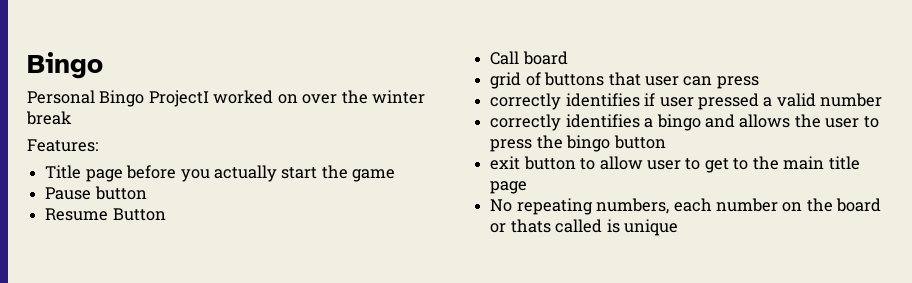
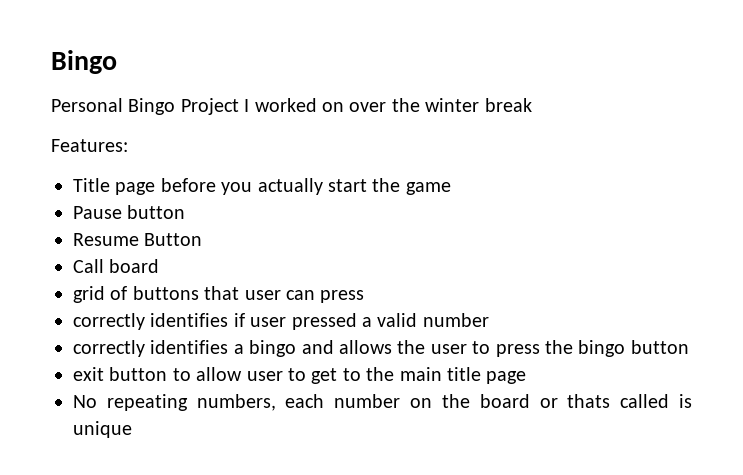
[148,90,209,107] ProjectI -> [180,98,250,115] Project I

